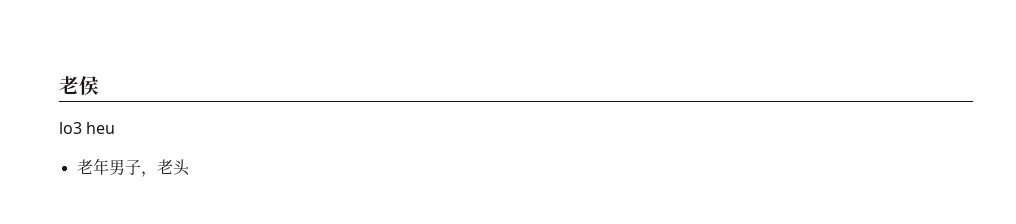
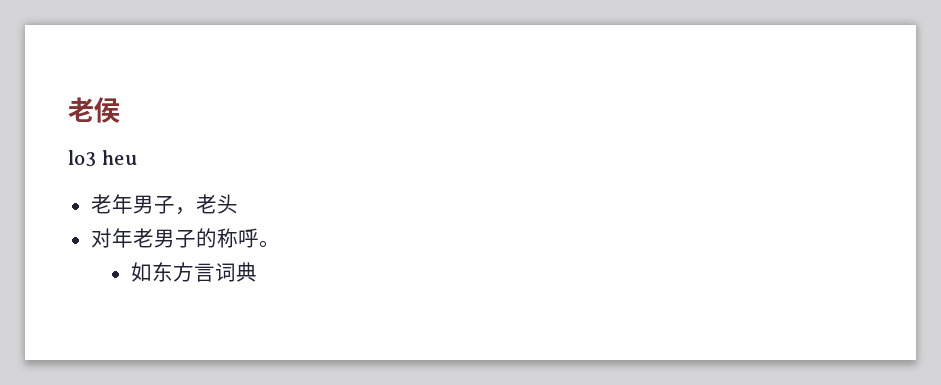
(190, 167) none -> [90,228,280,248] [130,262,257,282] // 对年老男子的称呼。 // 如东方言词典

